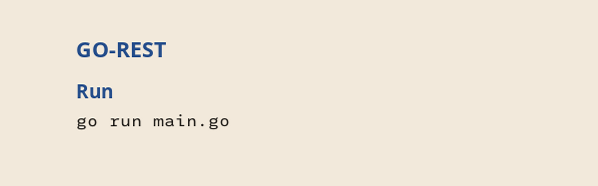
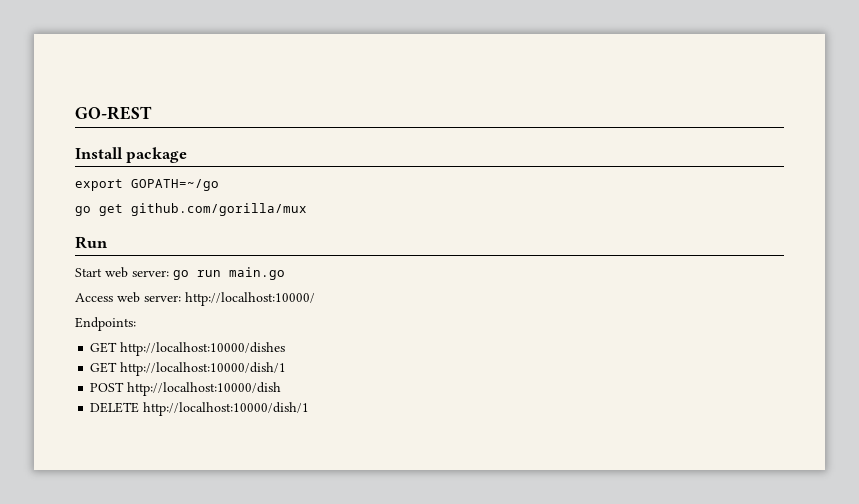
[75,84,114,99] [76,114,231,131] Run // go run main.go -> [75,147,188,163] [75,179,219,191] [75,203,307,216] [75,236,108,249] [75,267,285,280] [75,292,315,306] [75,317,136,331] [90,342,286,356] [90,362,287,376] [90,382,282,396] [90,402,310,416] Install package // export GOPATH=~/go // go get github.com/gorilla/mux // Run // Start web server: go run main.go // Access web server: http://localhost:10000/ // Endpoints: // GET http://localhost:10000/dishes // GET http://localhost:10000/dish/1 // POST http://localhost:10000/dish // DELETE http://localhost:10000/dish/1

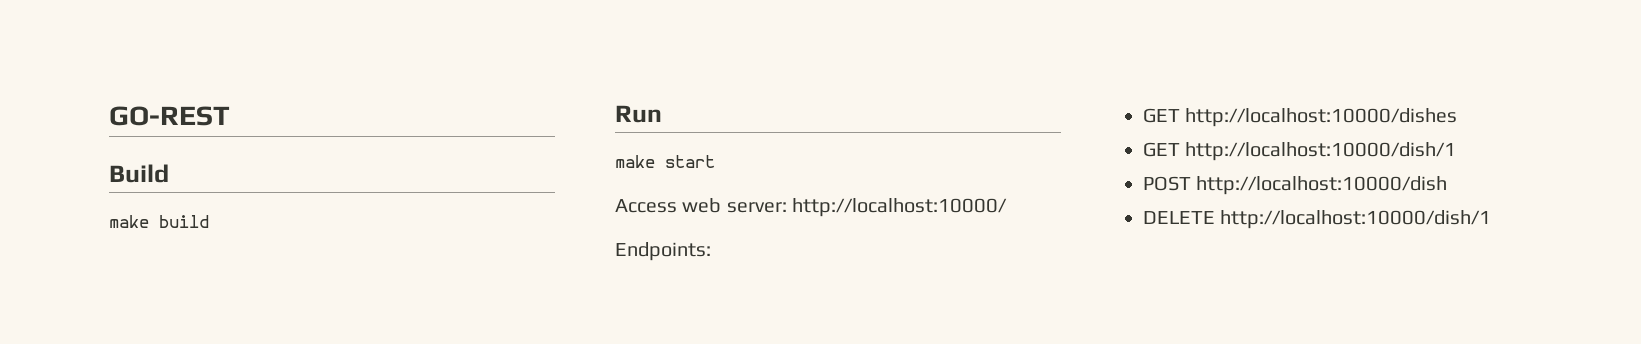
[75,147,188,163] [75,179,219,191] [75,203,307,216] [75,236,108,249] [75,267,285,280] Install package // export GOPATH=~/go // go get github.com/gorilla/mux // Run // Start web server: go run main.go -> [109,164,169,183] [109,215,209,228] [615,105,662,123] [615,155,715,168] Build // make build // Run // make start

